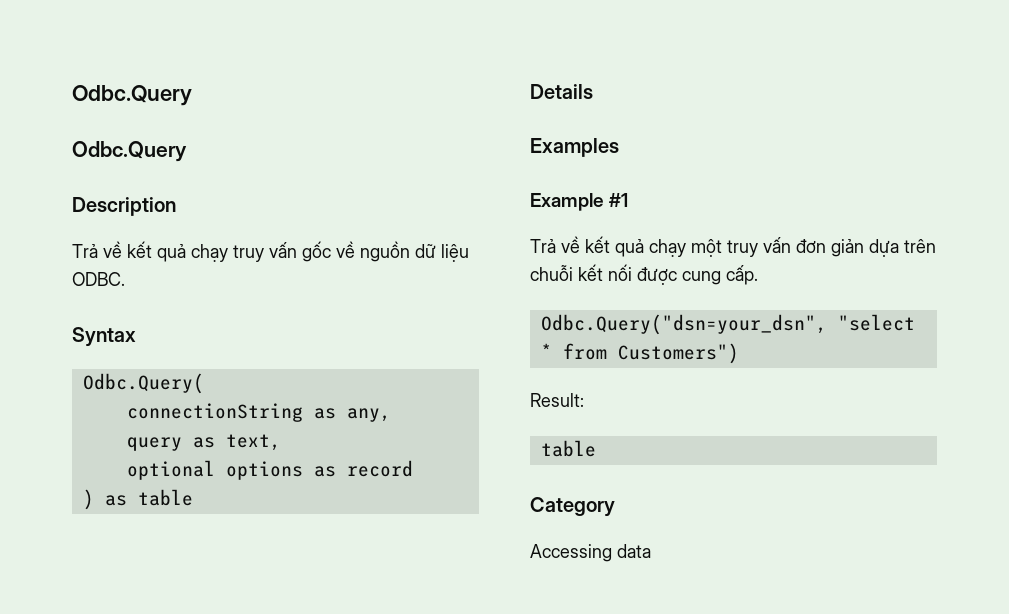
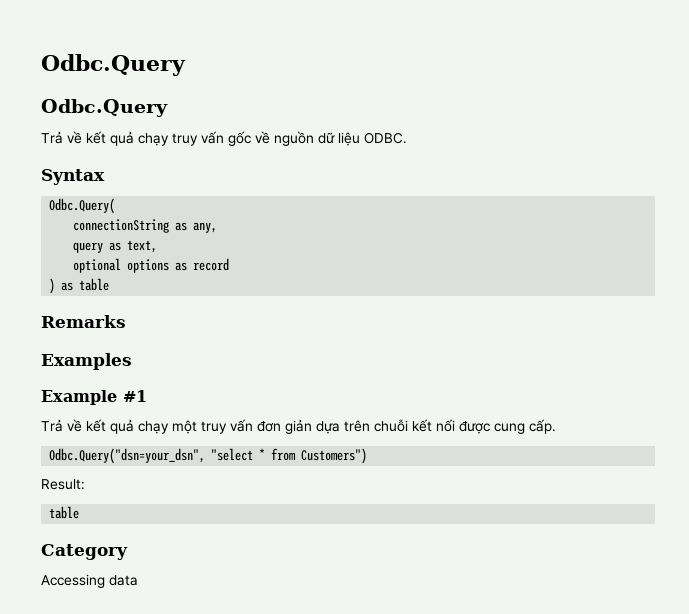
[72,197,176,216] // Description -> (168, 108) none
[530,84,593,99] Details -> [41,315,126,328] Remarks

